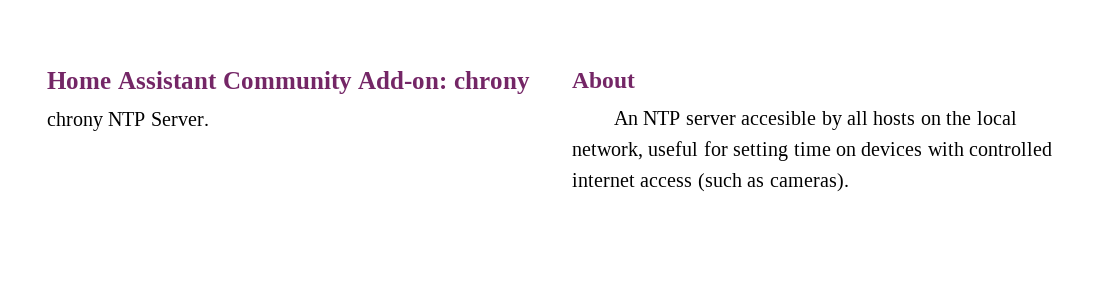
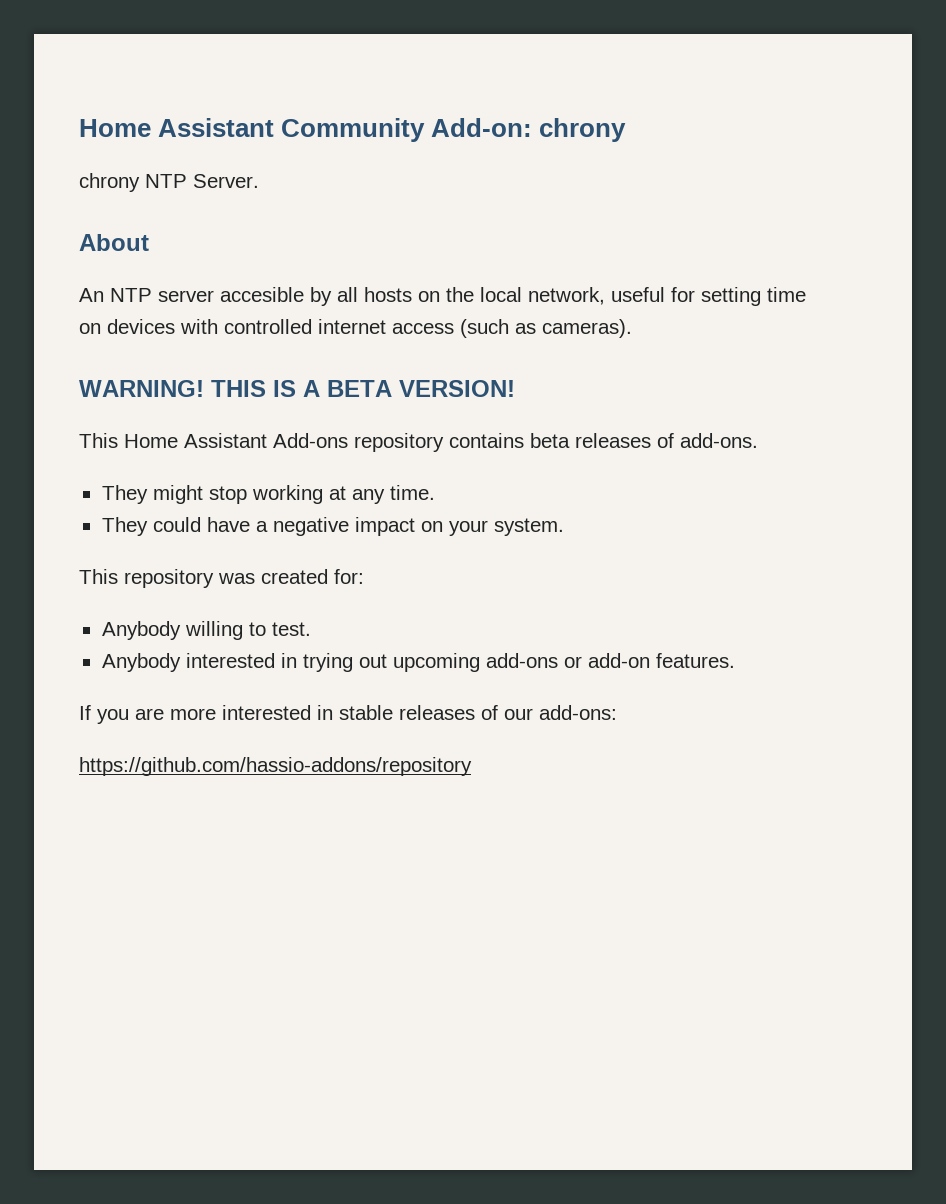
(849, 182) none -> [79,380,515,397] [79,433,758,452] [101,485,435,504] [101,517,564,536] [79,569,364,588] [101,621,311,640] [101,653,735,672] [79,705,617,724] [79,757,472,776] // WARNING! THIS IS A BETA VERSION! // This Home Assistant Add-ons repository contains beta releases of add-ons. // They might stop working at any time. // They could have a negative impact on your system. // This repository was created for: // Anybody willing to test. // Anybody interested in trying out upcoming add-ons or add-on features. // If you are more interested in stable releases of our add-ons: // https://github.com/hassio-addons/repository

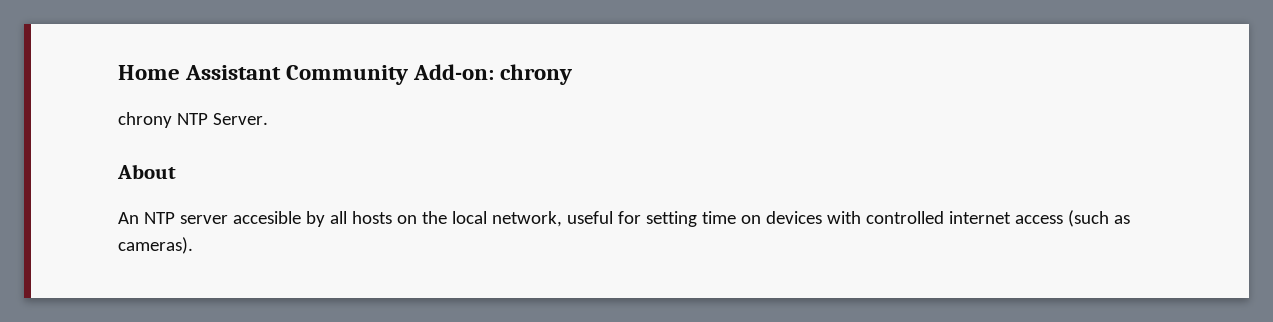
[79,380,515,397] [79,433,758,452] [101,485,435,504] [101,517,564,536] [79,569,364,588] [101,621,311,640] [101,653,735,672] [79,705,617,724] [79,757,472,776] // WARNING! THIS IS A BETA VERSION! // This Home Assistant Add-ons repository contains beta releases of add-ons. // They might stop working at any time. // They could have a negative impact on your system. // This repository was created for: // Anybody willing to test. // Anybody interested in trying out upcoming add-ons or add-on features. // If you are more interested in stable releases of our add-ons: // https://github.com/hassio-addons/repository -> (193, 245) none

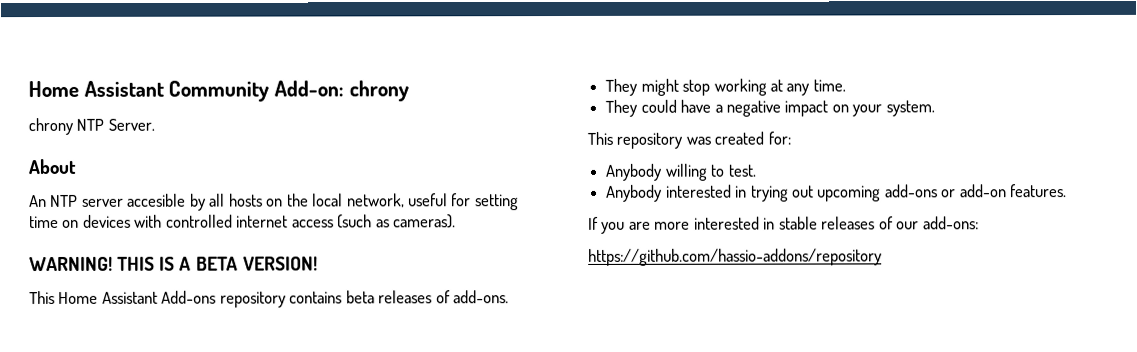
(193, 245) none -> [29,256,318,272] [29,290,510,308] [605,78,846,96] [605,99,935,117] [587,131,791,149] [605,163,757,181] [606,184,1068,202] [588,216,979,234] [588,248,882,266] // WARNING! THIS IS A BETA VERSION! // This Home Assistant Add-ons repository contains beta releases of add-ons. // They might stop working at any time. // They could have a negative impact on your system. // This repository was created for: // Anybody willing to test. // Anybody interested in trying out upcoming add-ons or add-on features. // If you are more interested in stable releases of our add-ons: // https://github.com/hassio-addons/repository

